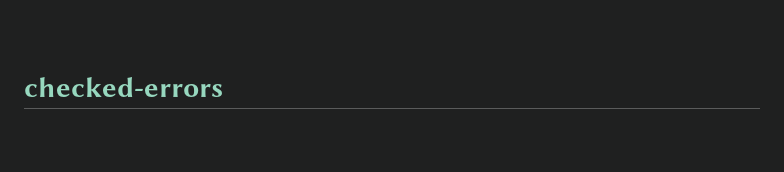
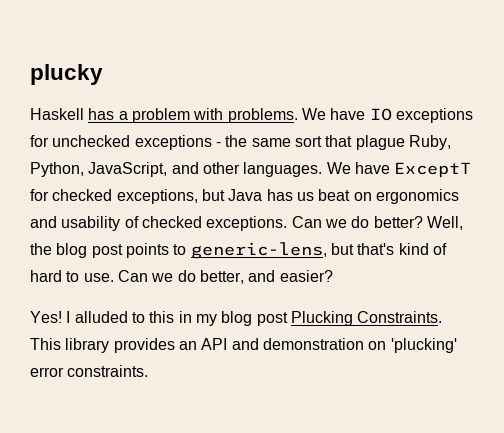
[24,77,223,97] checked-errors -> [30,64,103,85] [30,108,473,123] [30,135,451,150] [30,162,472,178] [30,189,459,204] [30,216,463,231] [30,242,447,259] [30,270,333,284] [30,311,443,326] [30,338,457,353] [30,365,149,377] plucky // Haskell has a problem with problems. We have IO exceptions for unchecked exceptions - the same sort that plague Ruby, Python, JavaScript, and other languages. We have ExceptT for checked exceptions, but Java has us beat on ergonomics and usability of checked exceptions. Can we do better? Well, the blog post points to generic-lens, but that's kind of hard to use. Can we do better, and easier? // Yes! I alluded to this in my blog post Plucking Constraints. This library provides an API and demonstration on 'plucking' error constraints.

